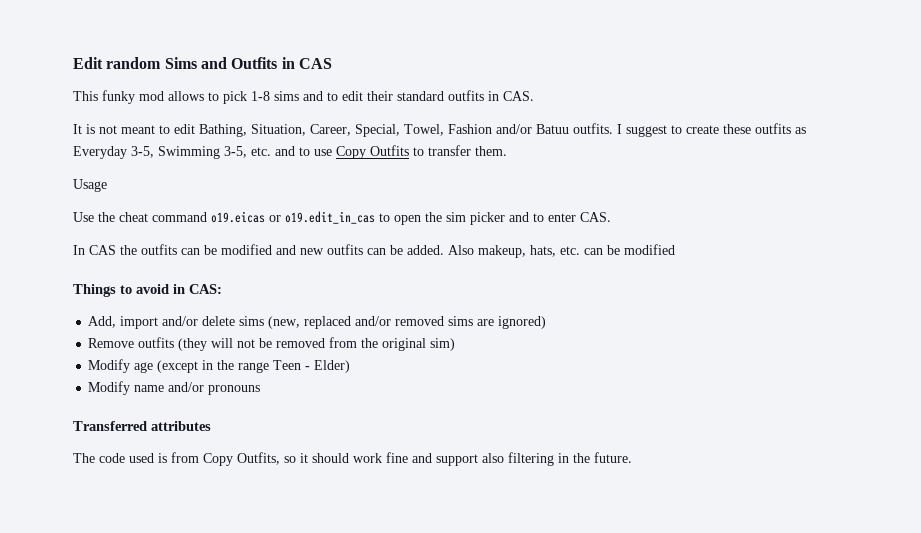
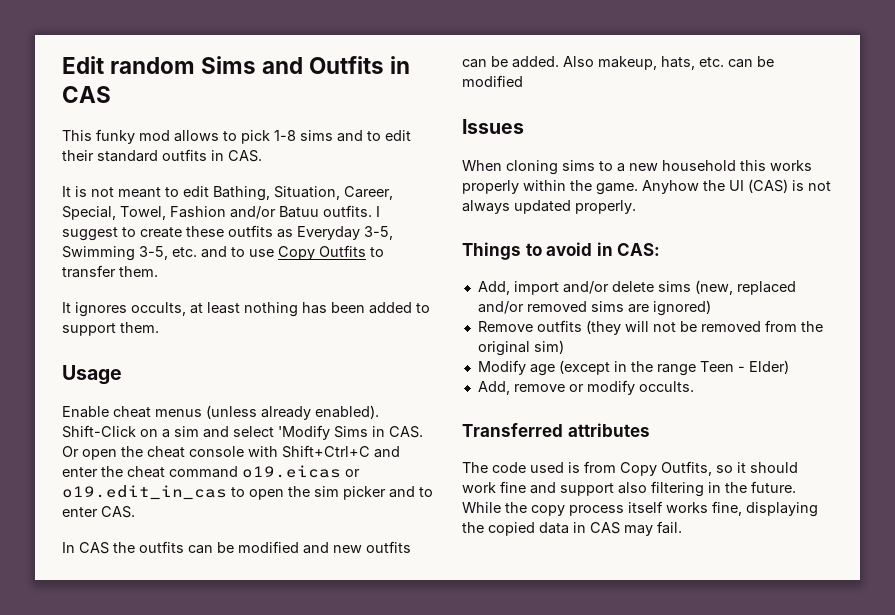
[73,179,107,192] [73,212,94,222] Usage // Use -> [62,302,430,317] [62,322,159,336] [62,365,122,385] [62,405,379,420] [62,425,423,440] [62,445,400,460] [62,467,98,477] It ignores occults, at least nothing has been added to support them. // Usage // Enable cheat menus (unless already enabled). Shift-Click on a sim and select 'Modify Sims in CAS. Or open the cheat console with Shift+Ctrl+C and enter
(675, 249) none -> [462,119,524,134] [462,160,812,175] [462,179,831,195] [462,200,636,214] // Issues // When cloning sims to a new household this works properly within the game. Anyhow the UI (CAS) is not always updated properly.
[88,381,261,395] Modify name and/or pronouns -> [477,380,694,395] Add, remove or modify occults.
(632, 457) none -> [462,501,818,517] [462,521,682,536] While the copy process itself works fine, displaying the copied data in CAS may fail.

